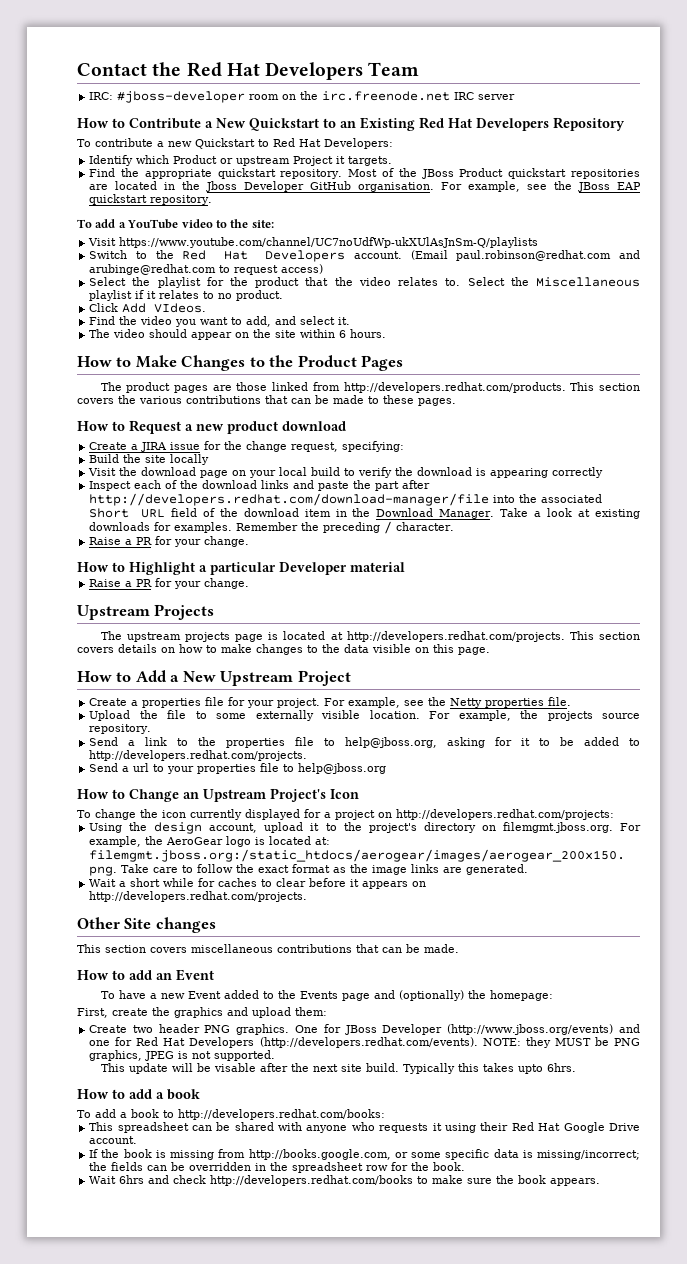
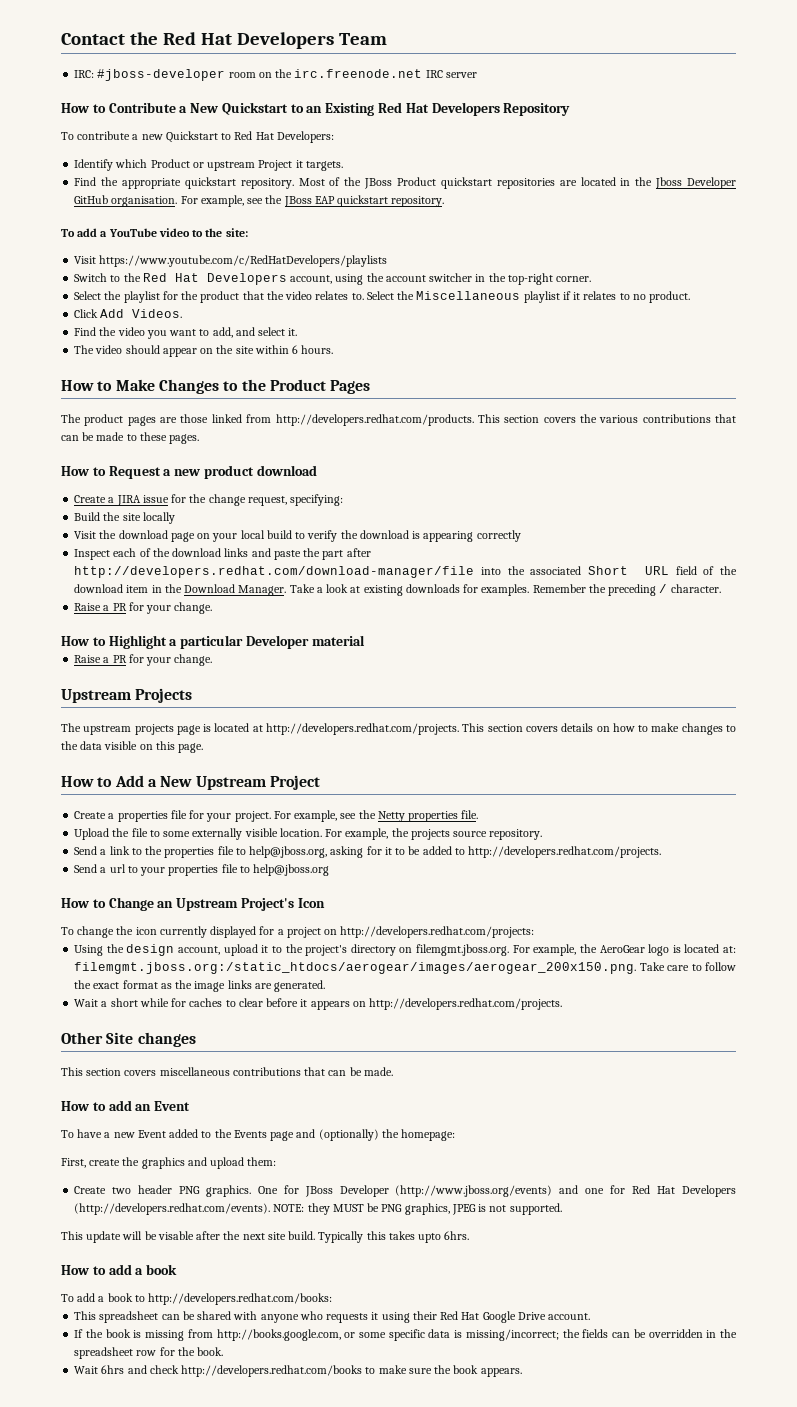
[119,237,539,248] https://www.youtube.com/channel/UC7noUdfWp-ukXUlAsJnSm-Q/playlists -> [99,255,388,267] https://www.youtube.com/c/RedHatDevelopers/playlists
[353,250,640,261] [89,264,324,275] account. (Email paul.robinson@redhat.com and arubinge@redhat.com to request access) -> [290,273,592,285] account, using the account switcher in the top-right corner.
[154,303,207,313] VIdeos. -> [132,309,183,318] Videos.

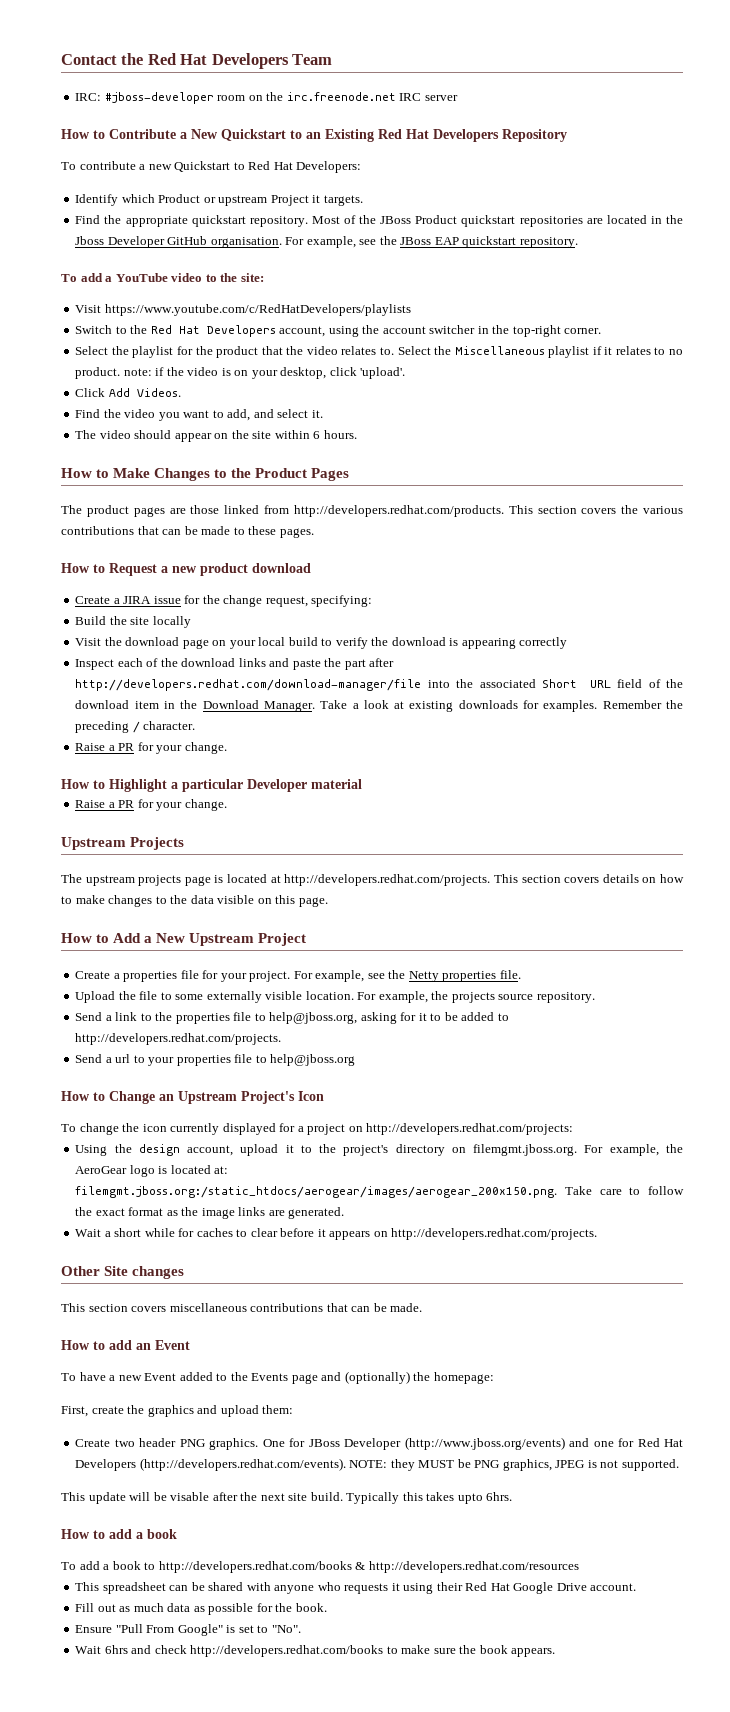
(691, 297) none -> [123,367,406,379] note: if the video is on your desktop, click 'upload'.
[148,1293,333,1305] http://developers.redhat.com/books: -> [158,1561,579,1573] http://developers.redhat.com/books & http://developers.redhat.com/resources
[74,1329,737,1341] [74,1347,224,1359] If the book is missing from http://books.google.com, or some specific data is missing/incorrect; the fields can be overridden in the spreadsheet row for the book. -> [75,1603,327,1615] [75,1624,301,1636] Fill out as much data as possible for the book. // Ensure "Pull From Google" is set to "No".

